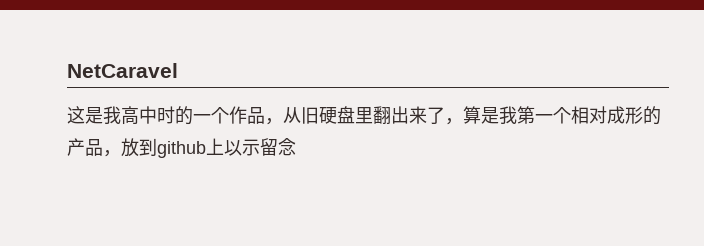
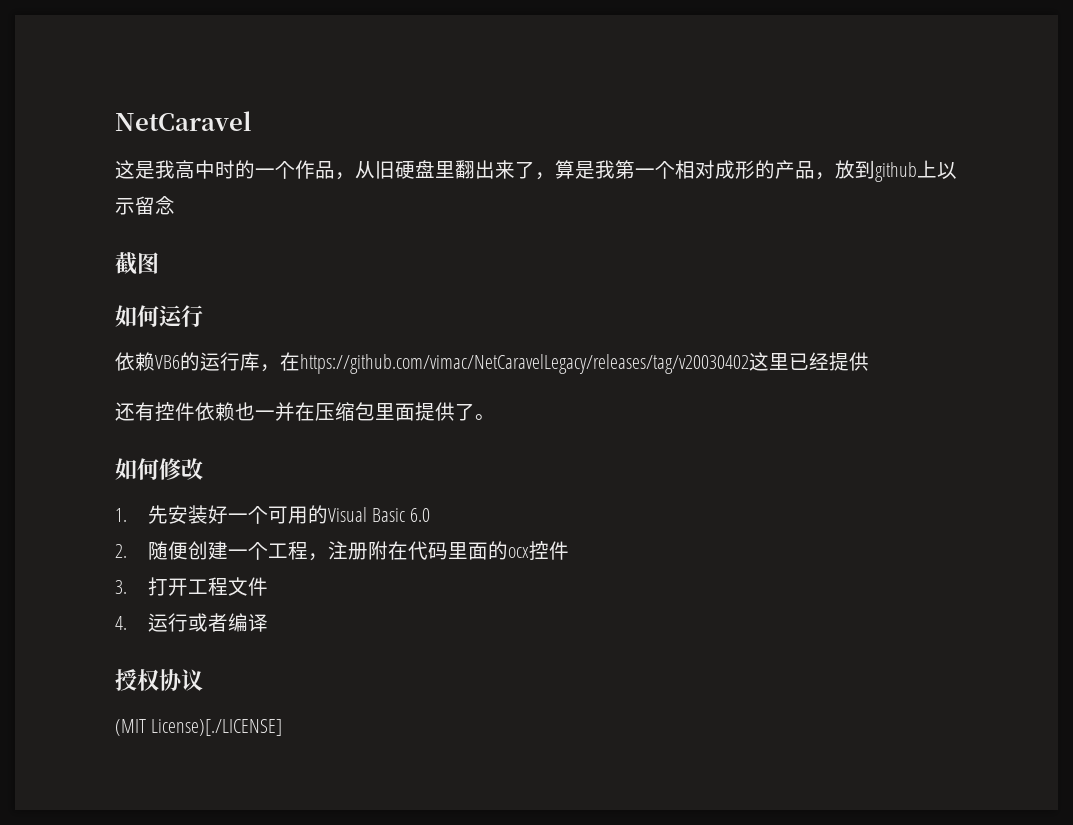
(296, 147) none -> [115,252,159,275] [115,305,203,327] [115,352,869,374] [115,402,495,422] [115,458,203,480] [115,505,431,524] [115,541,569,561] [115,577,268,596] [115,613,268,632] [115,669,203,691] [115,719,283,736] // 截图 // 如何运行 // 依赖VB6的运行库，在https://github.com/vimac/NetCaravelLegacy/releases/tag/v20030402这里已经提供 // 还有控件依赖也一并在压缩包里面提供了。 // 如何修改 // 1.先安装好一个可用的Visual Basic 6.0 // 2.随便创建一个工程，注册附在代码里面的ocx控件 // 3.打开工程文件 // 4.运行或者编译 // 授权协议 // (MIT License)[./LICENSE]

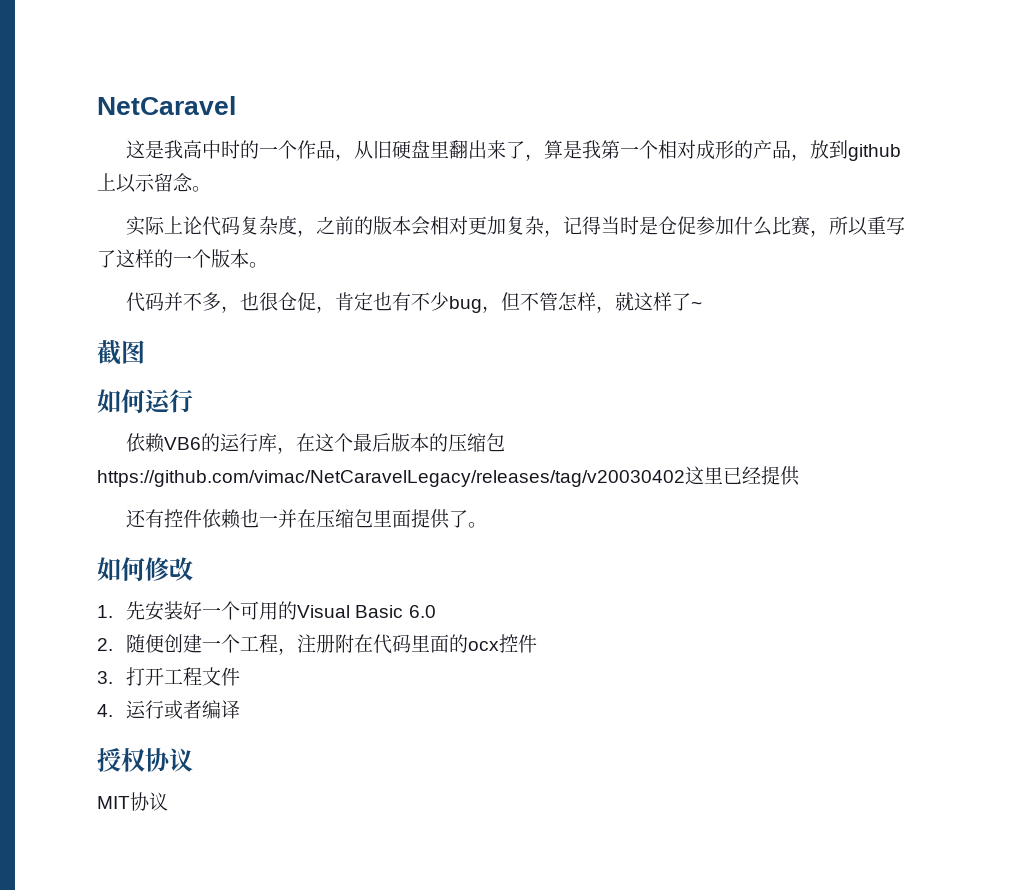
(175, 205) none -> [192,186,211,192] [125,216,905,237] [97,249,268,268] [125,292,702,313] 。 // 实际上论代码复杂度，之前的版本会相对更加复杂，记得当时是仓促参加什么比赛，所以重写了这样的一个版本。 // 代码并不多，也很仓促，肯定也有不少bug，但不管怎样，就这样了~
(300, 361) none -> [314,433,505,452] 这个最后版本的压缩包
[115,719,283,736] (MIT License)[./LICENSE] -> [97,792,168,811] MIT协议

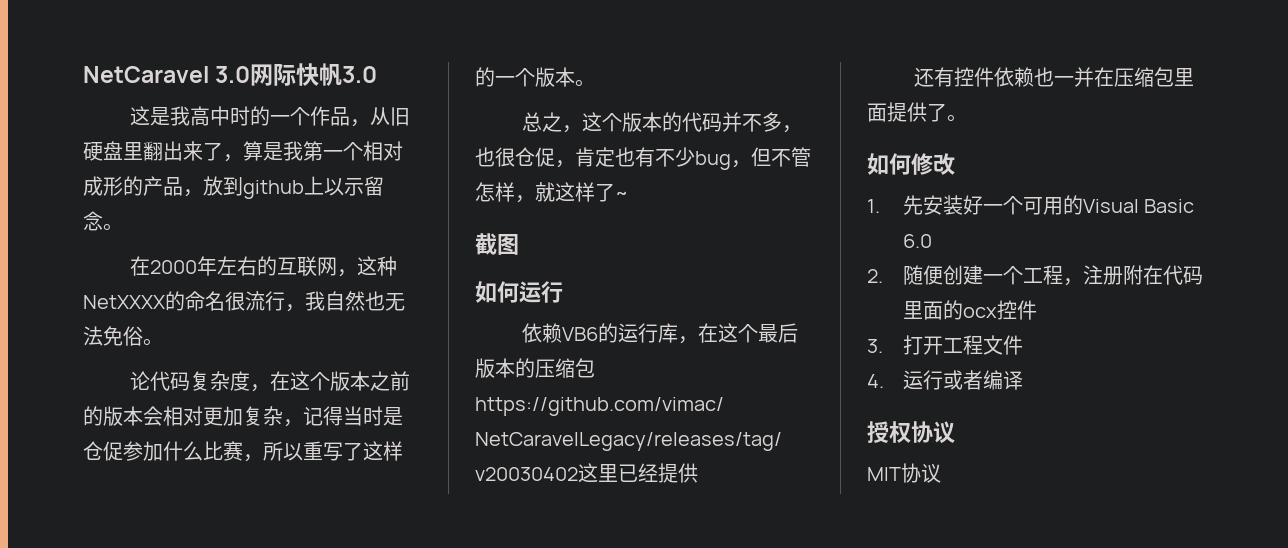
(236, 105) none -> [215,63,378,86] 3.0网际快帆3.0
[125,216,183,236] 实际上 -> [130,256,398,277] [83,291,405,312] [83,326,163,346] 在2000年左右的互联网，这种NetXXXX的命名很流行，我自然也无法免俗。 //
(316, 233) none -> [270,371,371,391] 在这个版本
(268, 265) none -> [522,112,683,133] 总之，这个版本的

